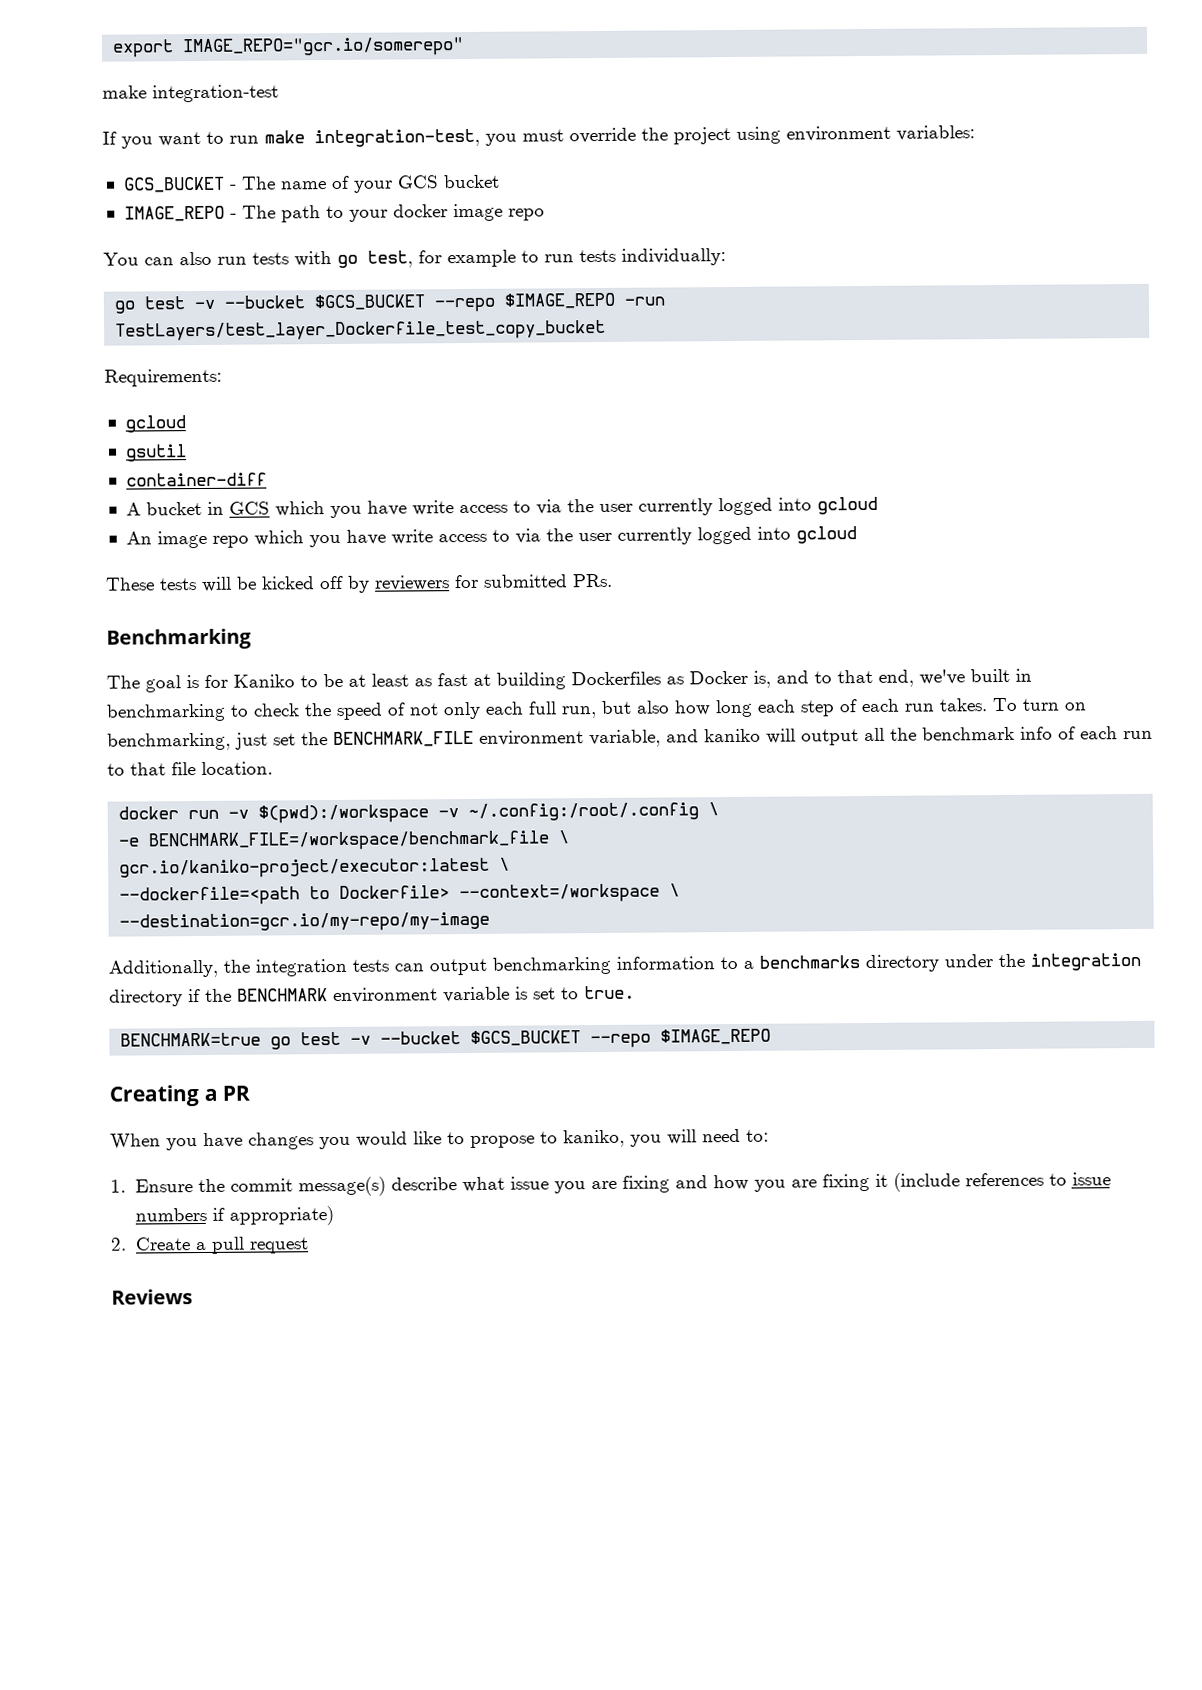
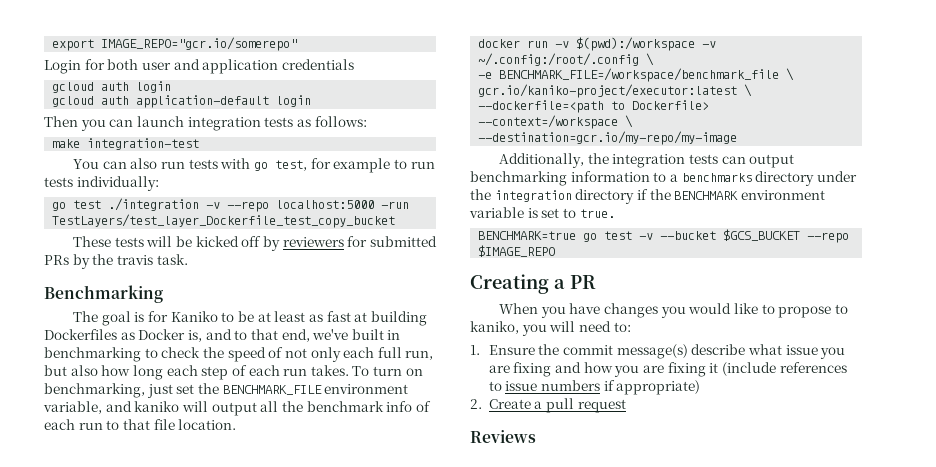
[102,84,279,103] [102,125,975,149] [122,174,500,193] [123,203,545,223] make integration-test // If you want to run make integration-test, you must override the project using environment variables: // GCS_BUCKET - The name of your GCS bucket // IMAGE_REPO - The path to your docker image repo -> [44,59,354,74] [52,81,172,93] [52,95,312,108] [44,116,367,131] [52,138,200,150] Login for both user and application credentials // gcloud auth login // gcloud auth application-default login // Then you can launch integration tests as follows: // make integration-test
[194,292,666,313] [115,319,607,342] [104,368,222,387] [124,415,186,433] [124,444,187,462] [125,472,267,487] [125,496,878,519] [125,526,857,549] -v --bucket $GCS_BUCKET --repo $IMAGE_REPO -run TestLayers/test_layer_Dockerfile_test_copy_bucket // Requirements: // gcloud // gsutil // container-diff // A bucket in GCS which you have write access to via the user currently logged into gcloud // An image repo which you have write access to via the user currently logged into gcloud -> [108,198,410,212] [52,214,396,228] ./integration -v --repo localhost:5000 -run TestLayers/test_layer_Dockerfile_test_copy_bucket
[572,573,613,588] PRs. -> [44,254,188,269] PRs by the travis task.

